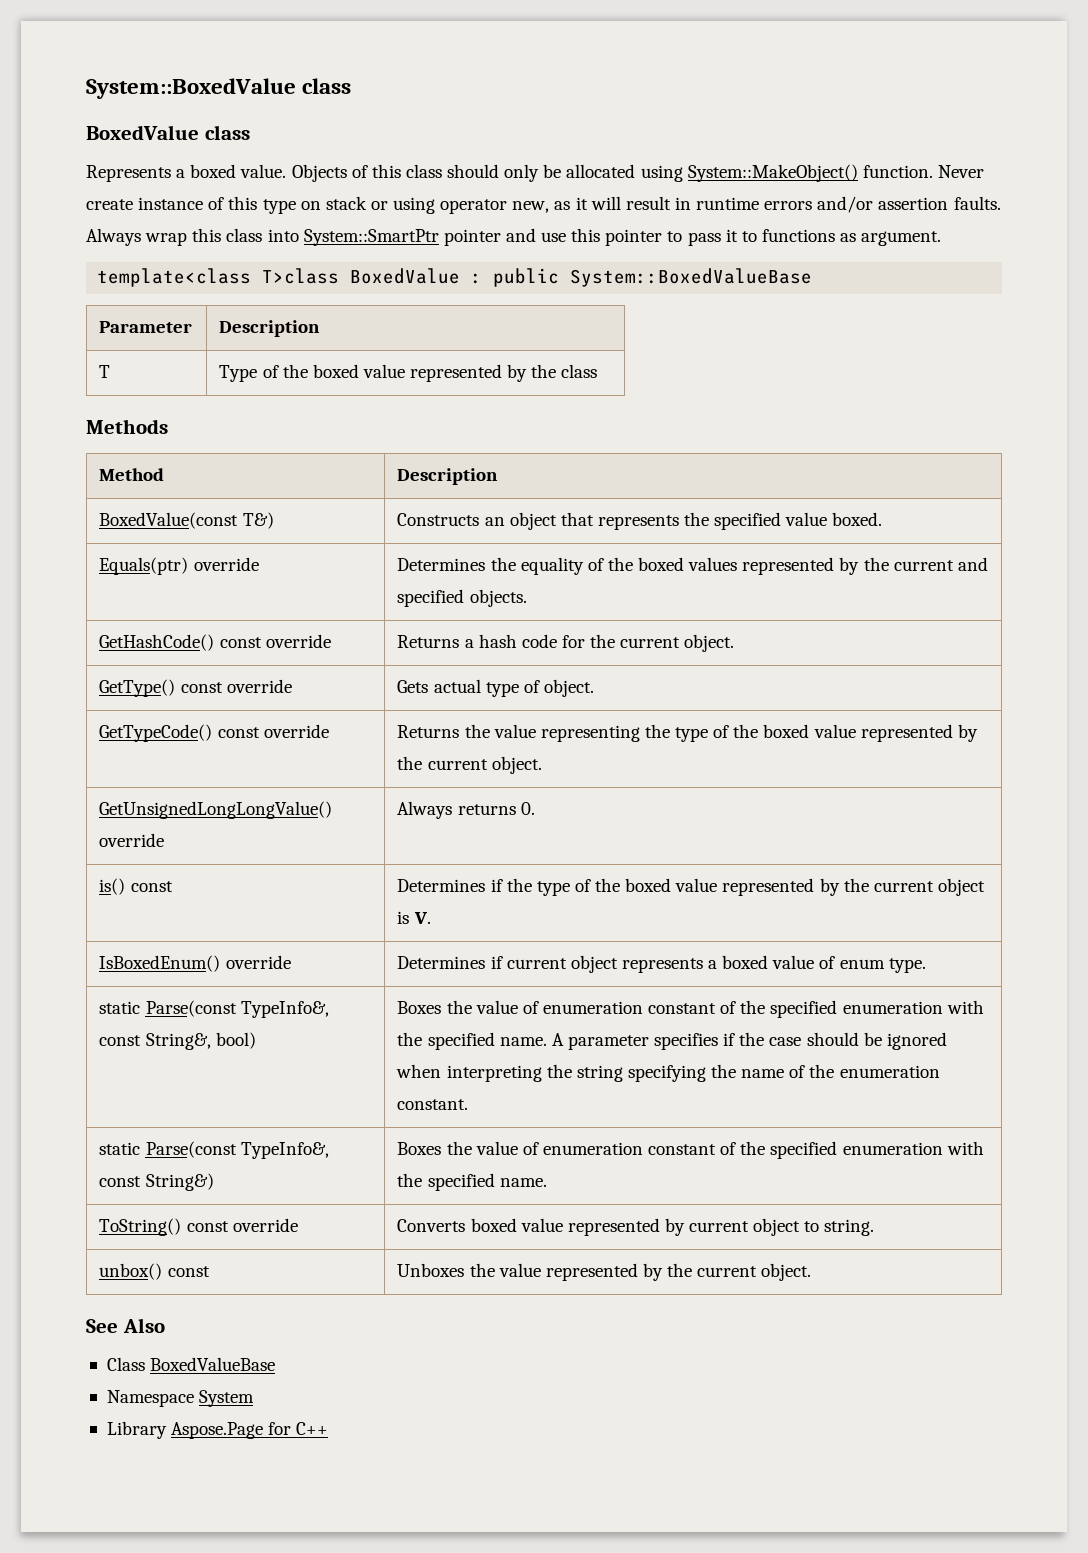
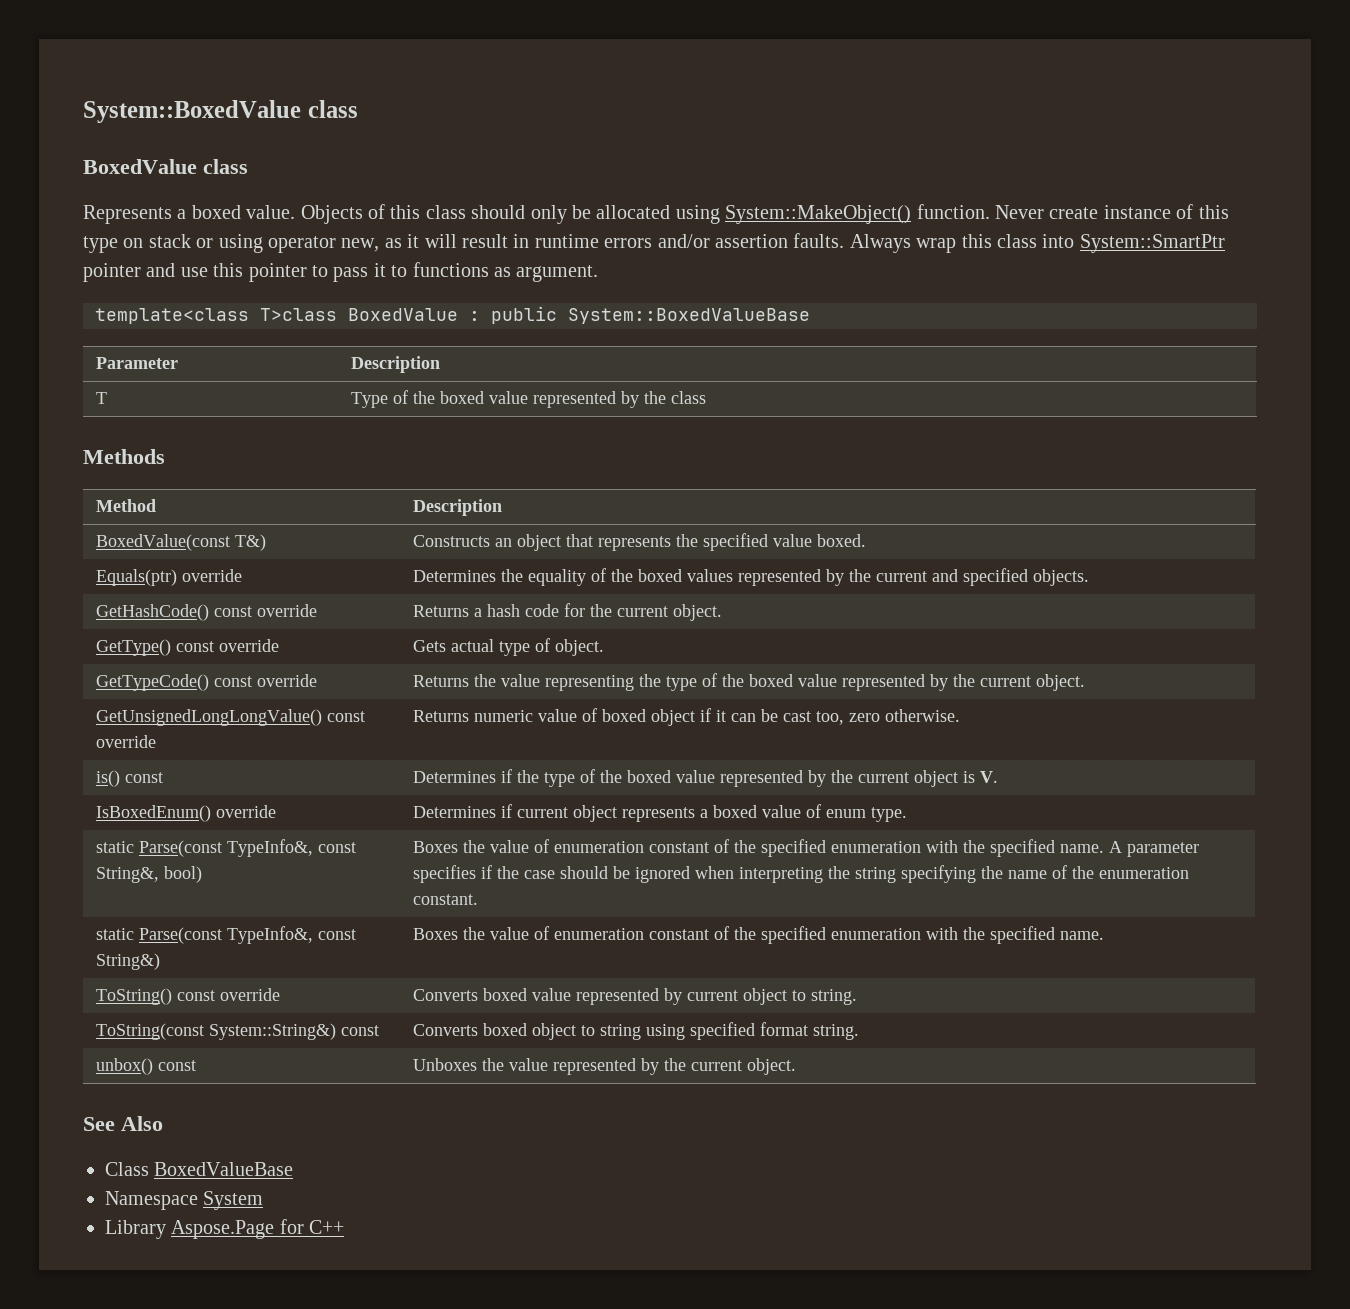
[99,833,165,847] [397,801,535,819] override | Always returns 0. -> [327,711,366,722] [96,735,157,748] [413,708,961,726] const override | Returns numeric value of boxed object if it can be cast too, zero otherwise.
(875, 1227) none -> [96,1023,380,1040] [413,1022,860,1040] // ToString(const System::String&) const | Converts boxed object to string using specified format string.

